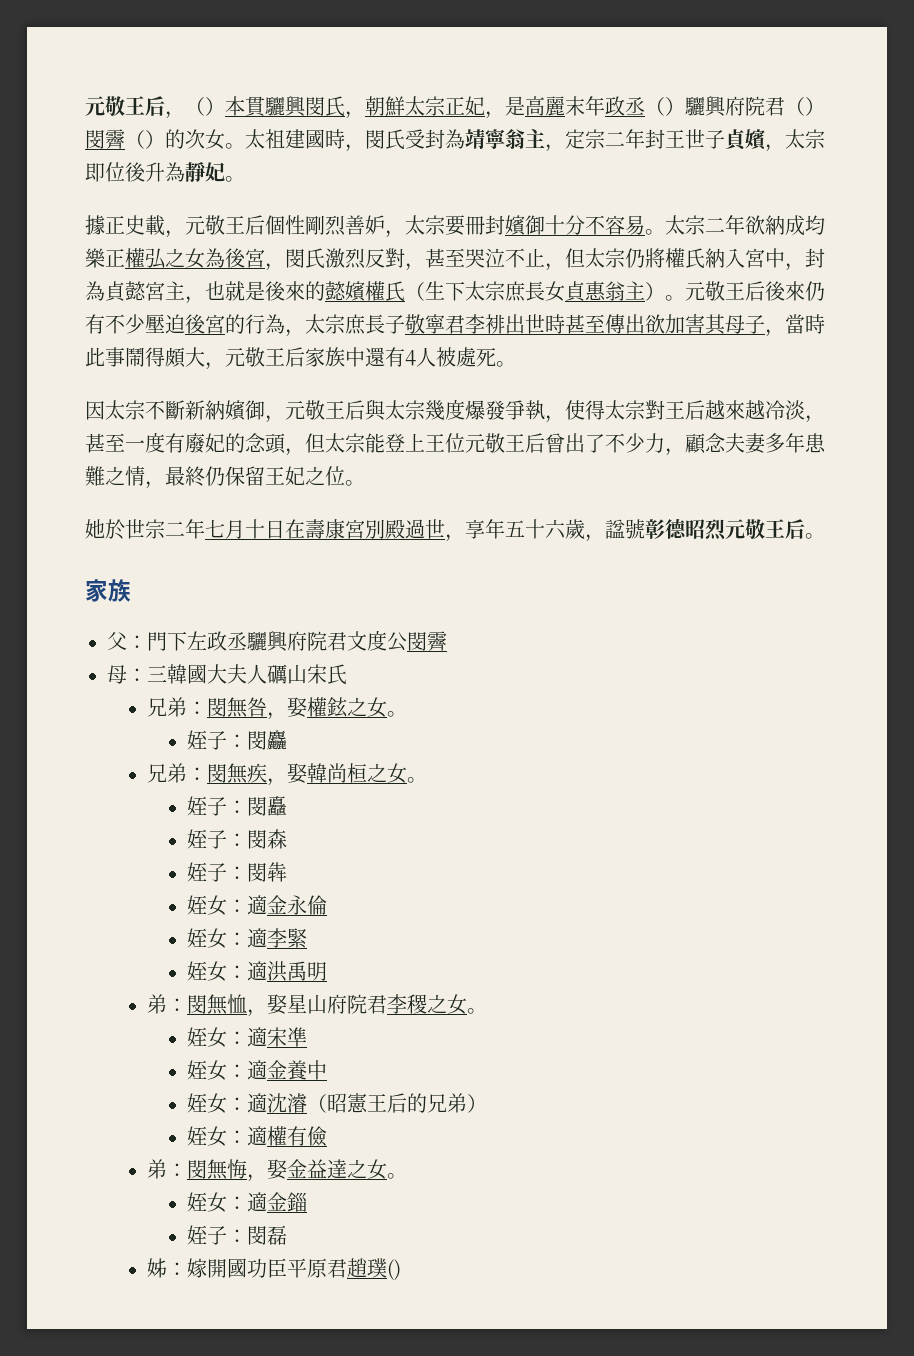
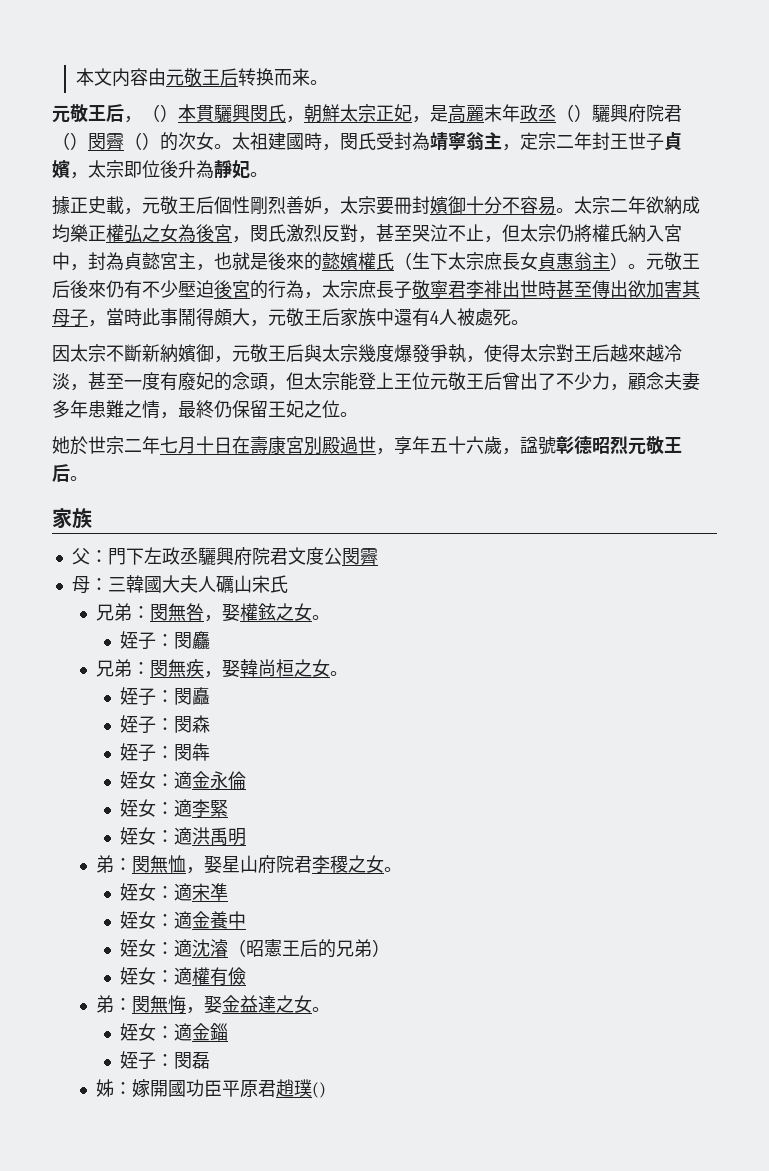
(85, 106) none -> [76,68,329,87] 本文内容由元敬王后转换而来。 //

